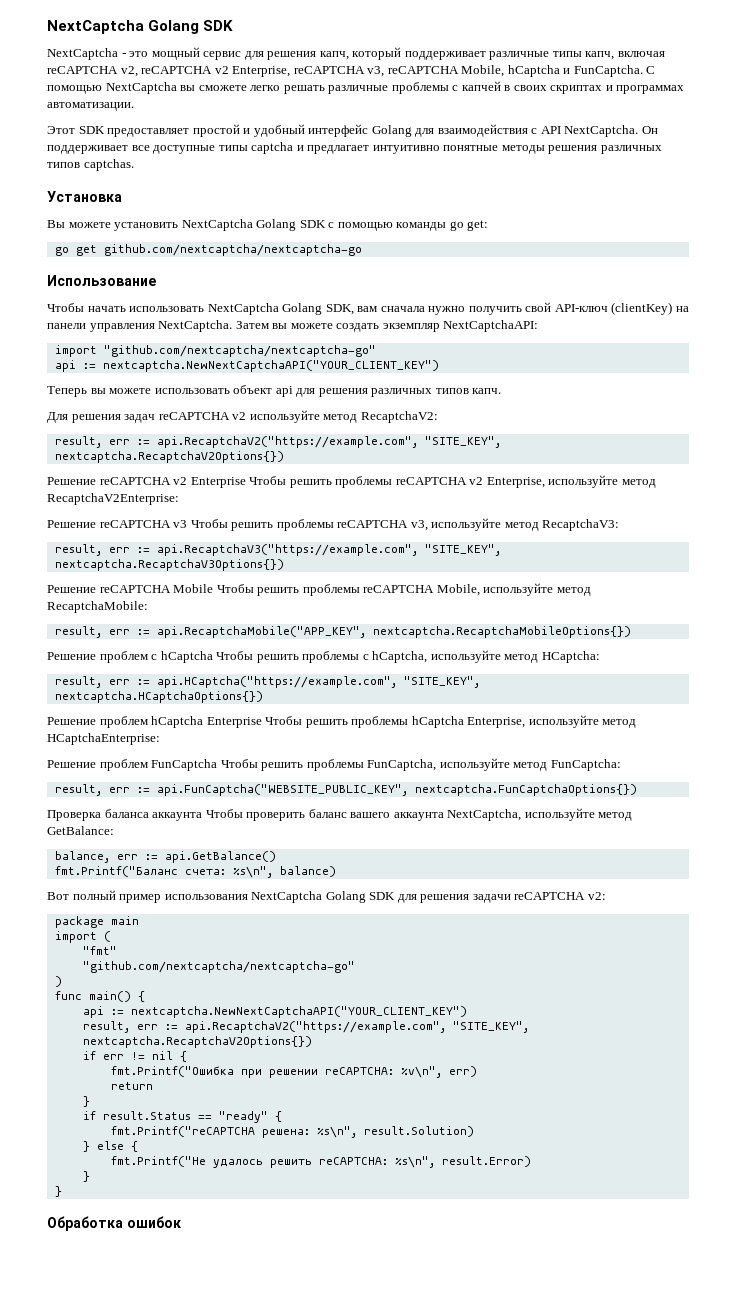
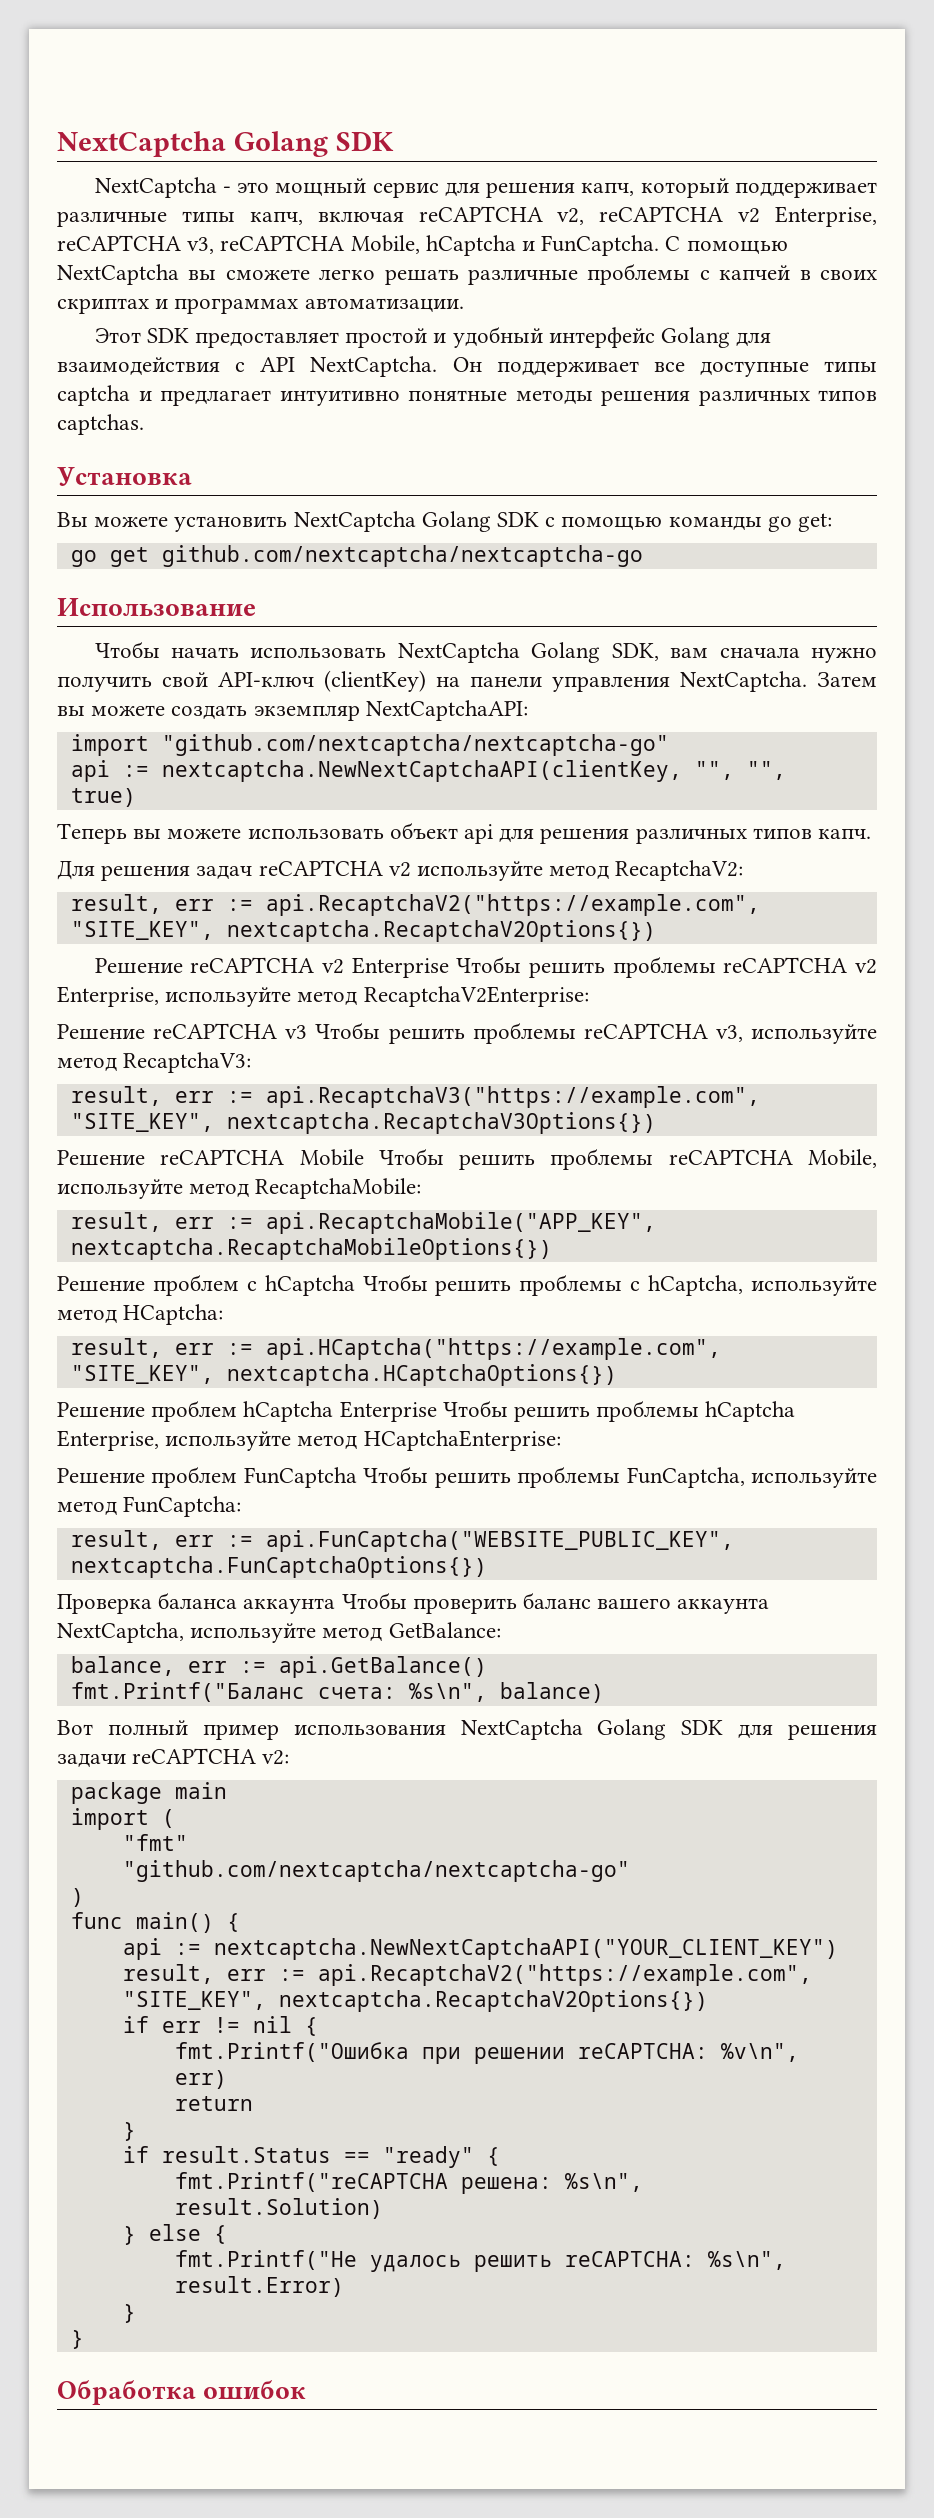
[102,360,439,372] nextcaptcha.NewNextCaptchaAPI("YOUR_CLIENT_KEY") -> [161,760,786,782] [70,788,136,807] nextcaptcha.NewNextCaptchaAPI(clientKey, "", "", true)

